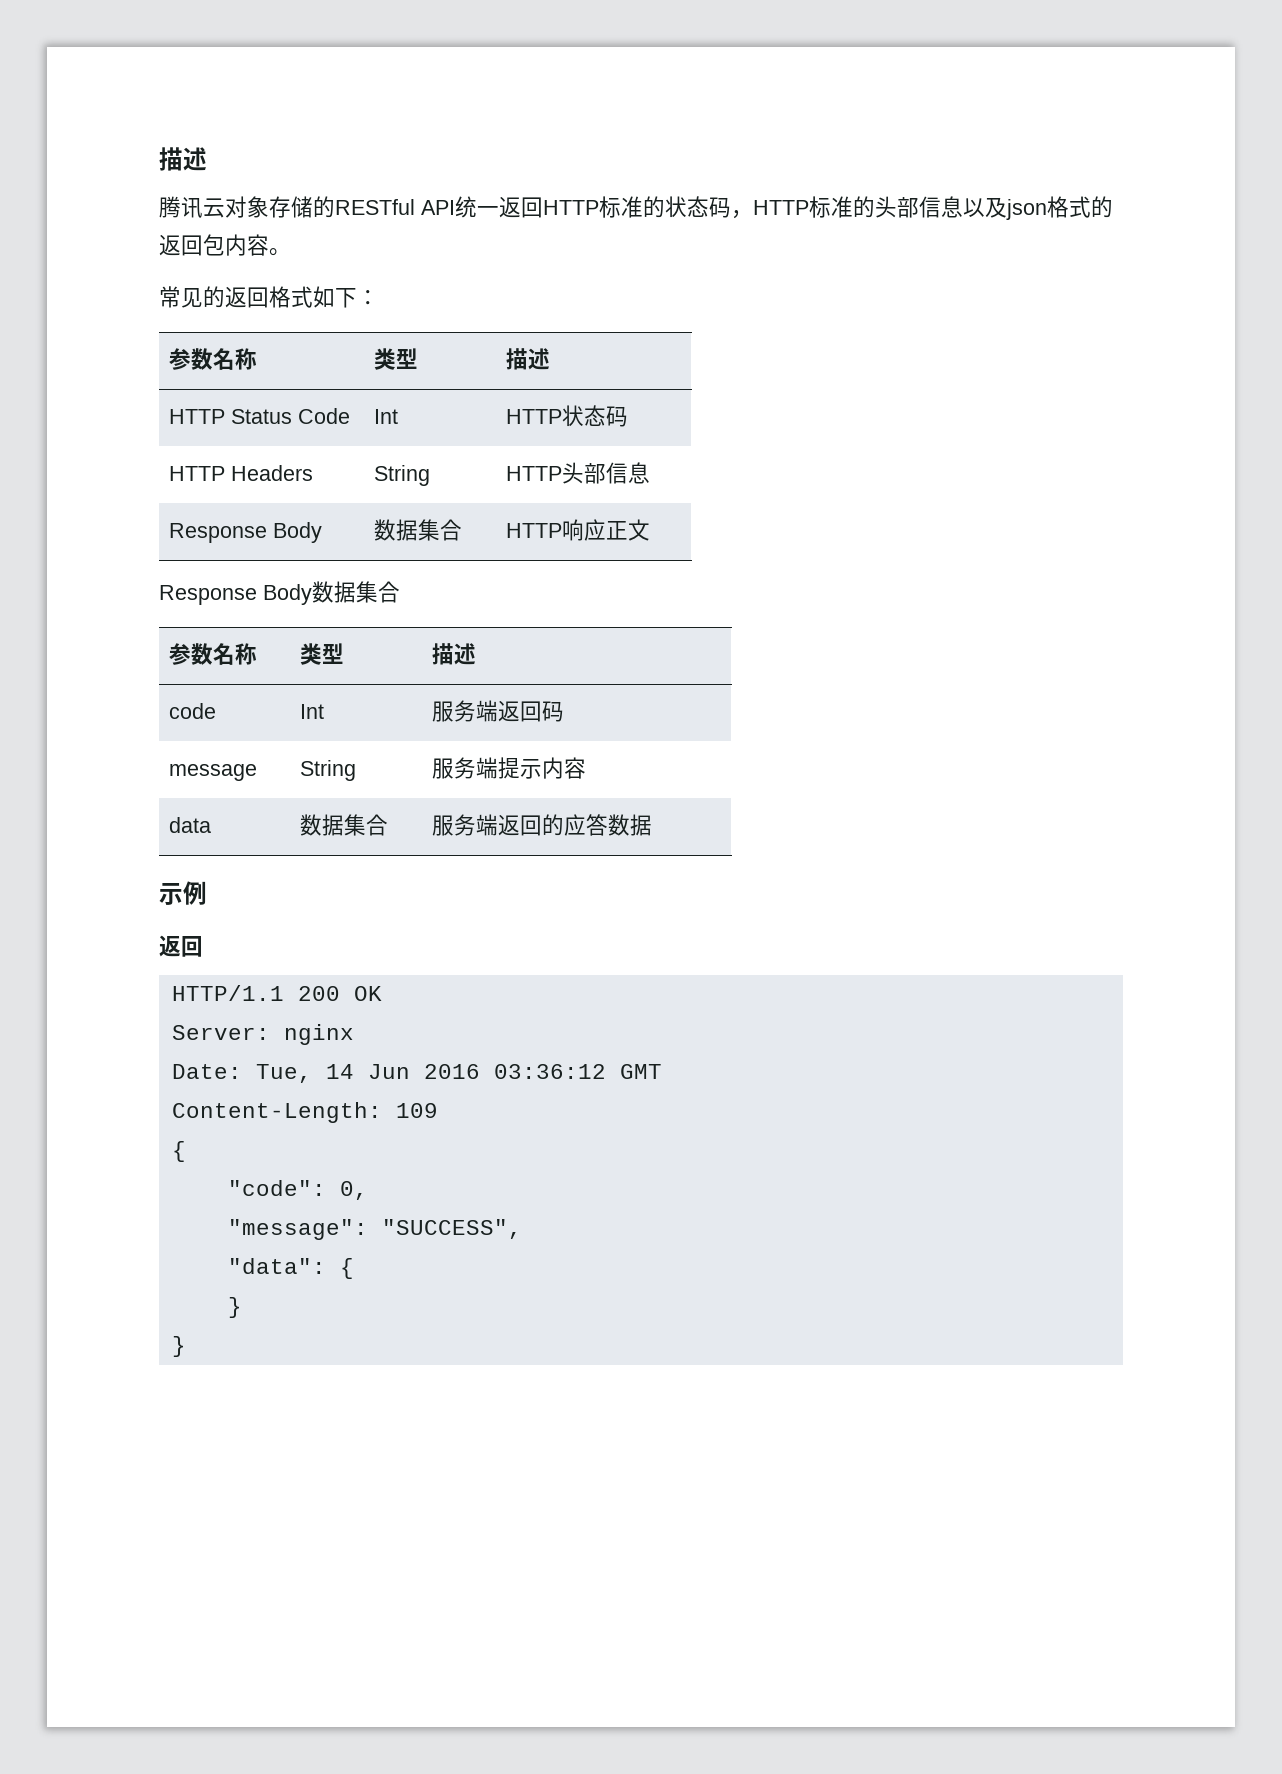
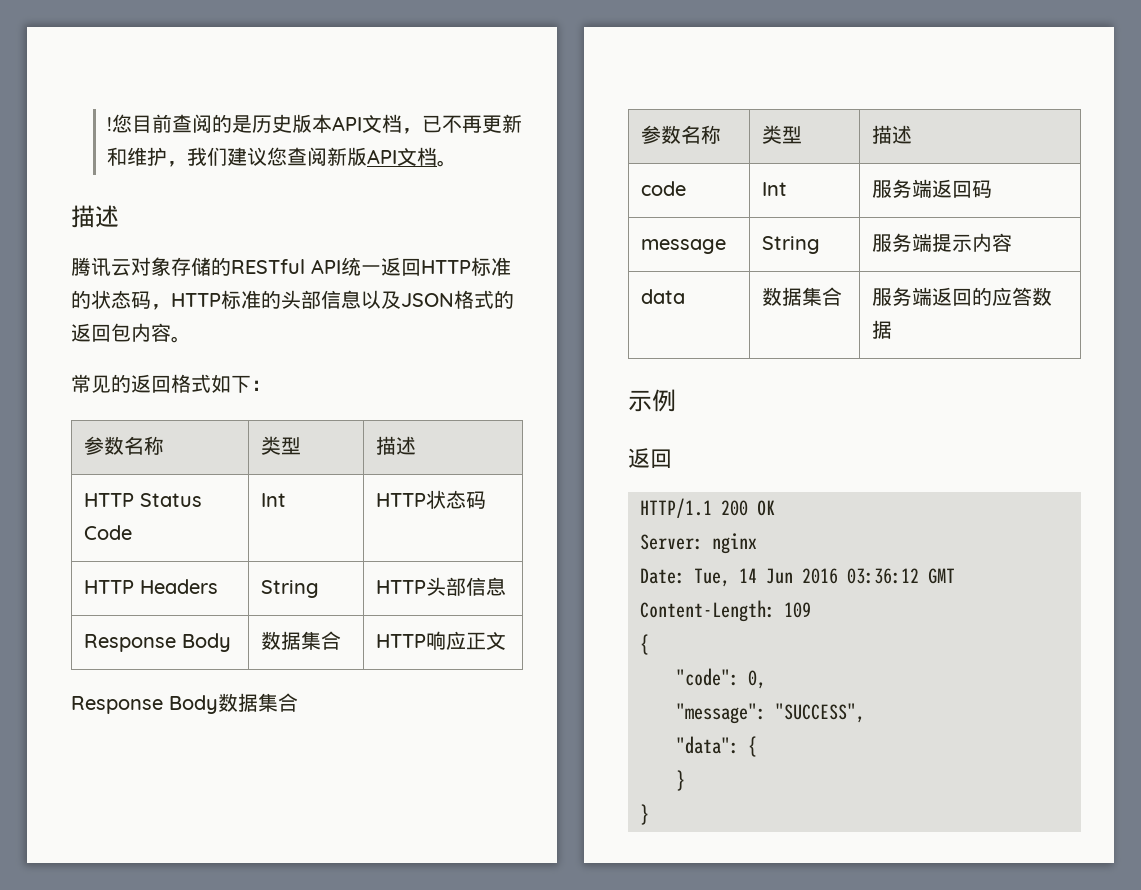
(159, 159) none -> [106,114,522,134] [106,147,457,167] !您目前查阅的是历史版本API文档，已不再更新和维护，我们建议您查阅新版API文档。 //
[1006,199,1047,220] json -> [401,293,454,307] JSON

